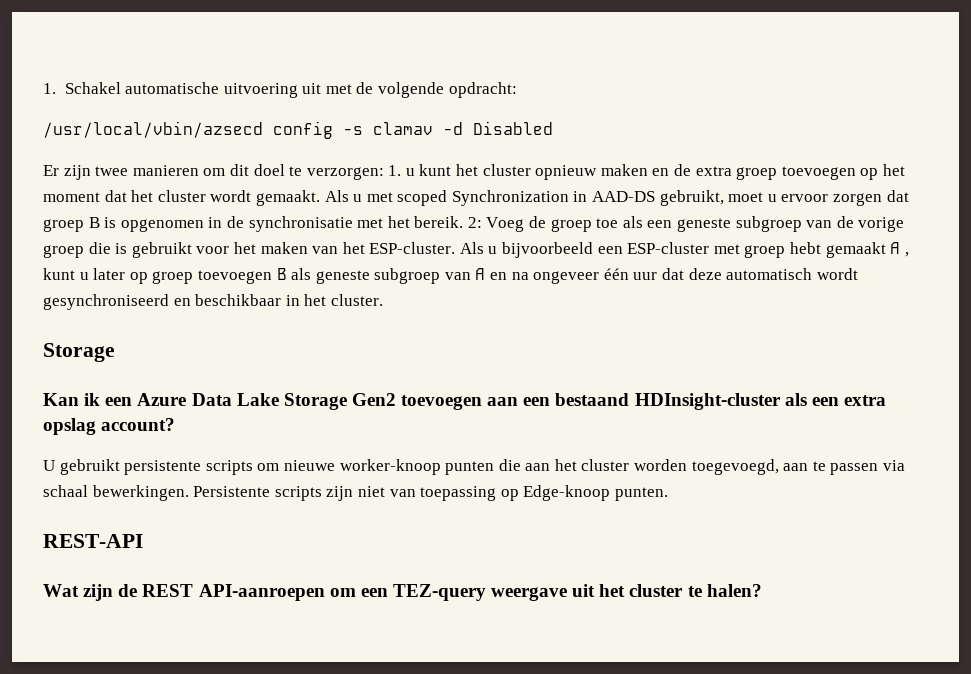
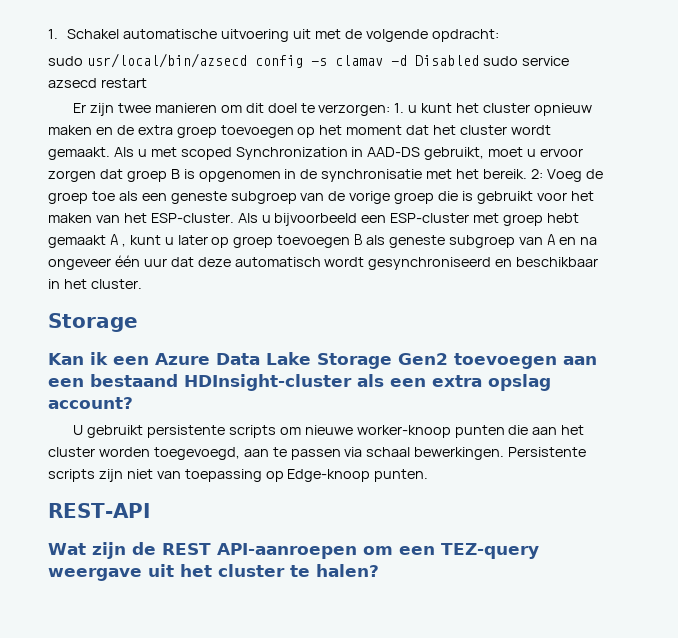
[43,121,263,138] /usr/local/vbin/azsecd -> [48,53,247,68] sudo usr/local/bin/azsecd
(553, 128) none -> [482,56,569,66] [48,78,147,88] sudo service azsecd restart

